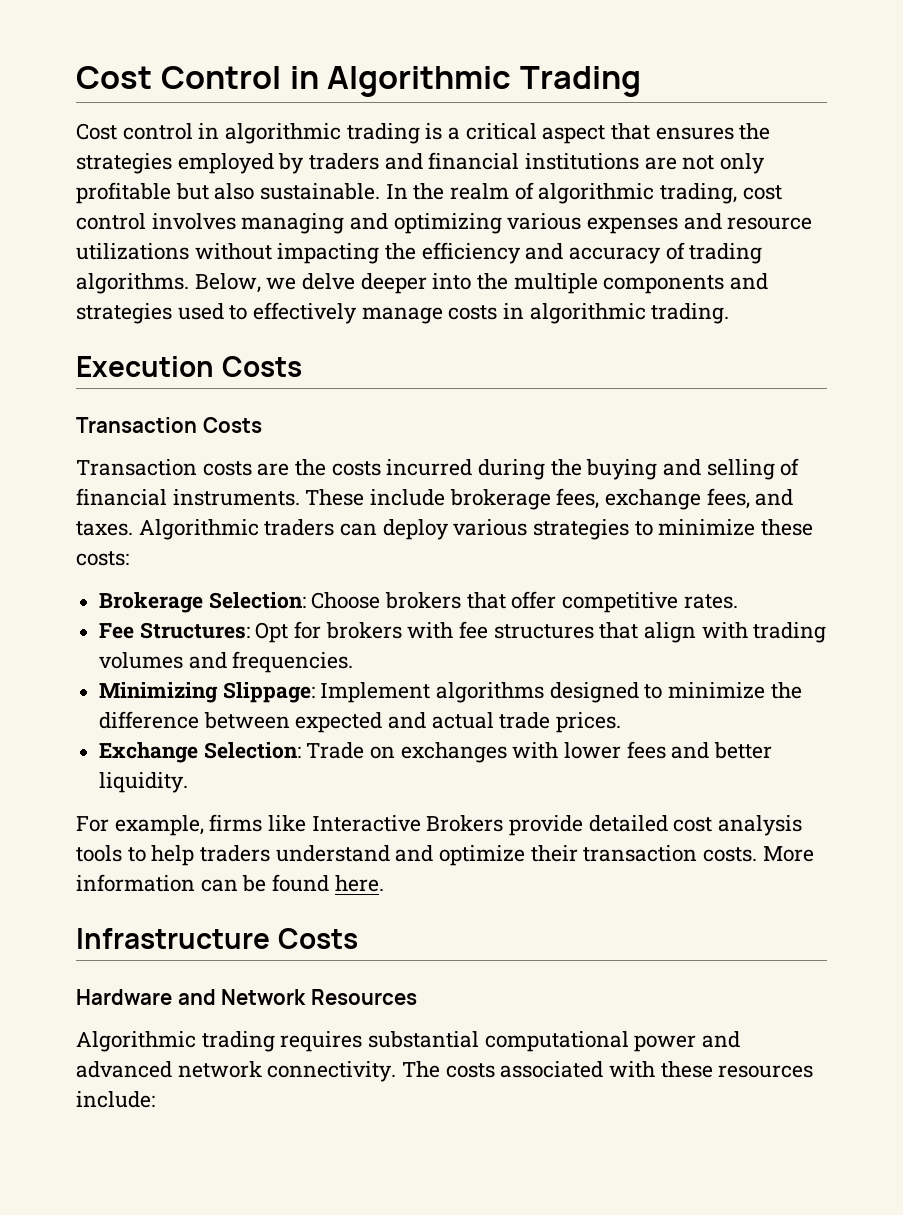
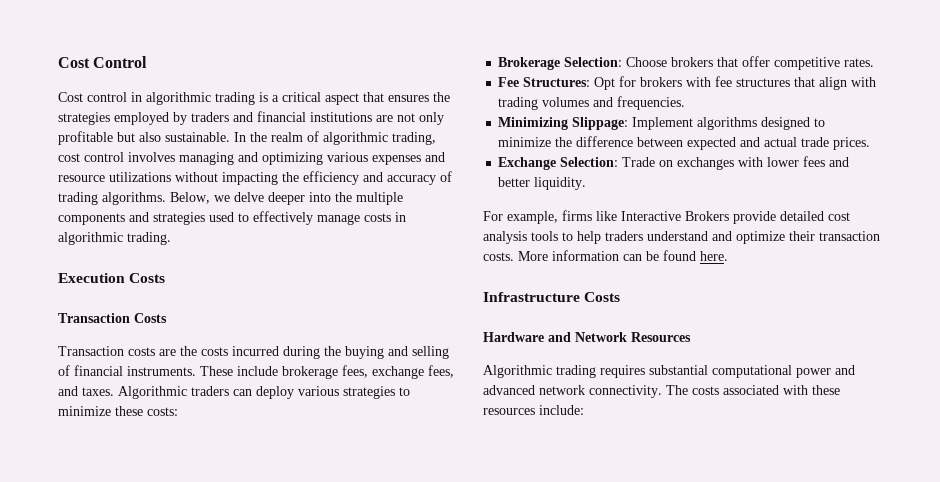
[289,66,642,97] in Algorithmic Trading -> (148, 62) none

